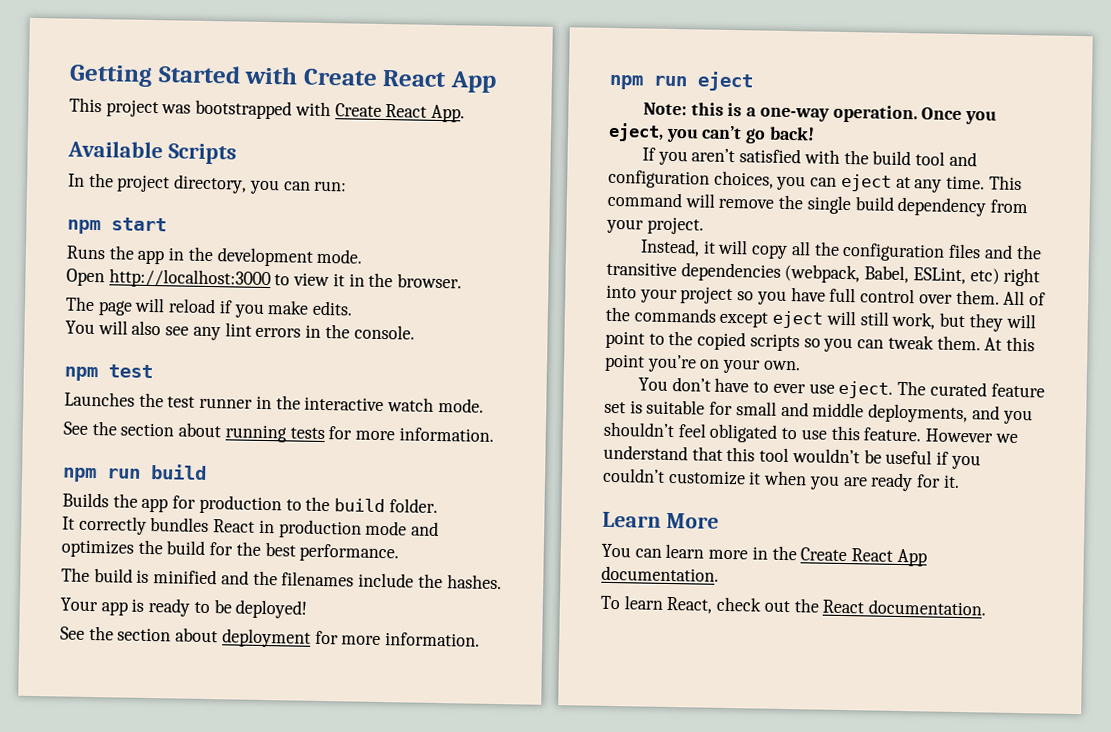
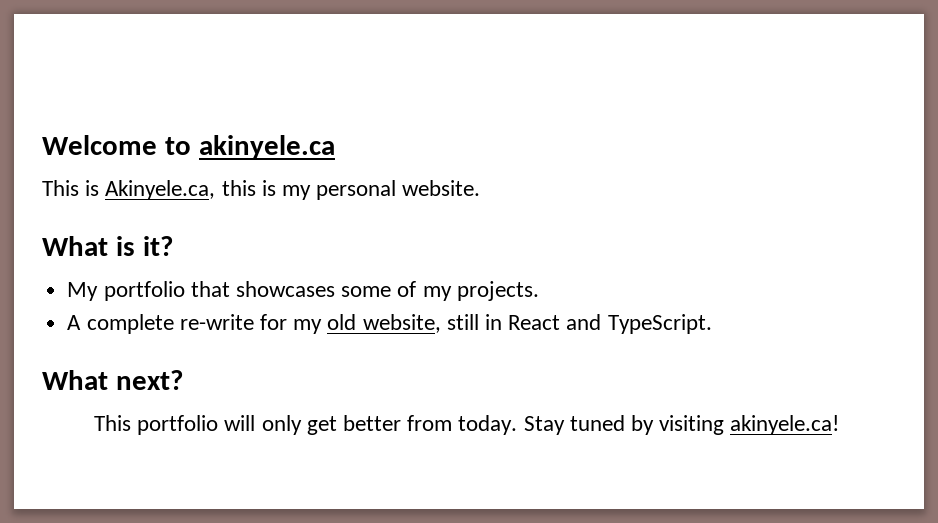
[69,64,498,93] [69,97,466,123] [67,140,237,165] [68,172,348,195] [67,217,167,235] [66,245,363,267] [66,268,463,290] [65,296,354,318] [65,320,415,341] [64,364,153,382] [64,391,484,413] [63,420,494,443] [62,464,207,483] [62,492,438,515] [62,515,440,539] [61,539,400,563] [61,567,502,590] [60,597,308,619] [60,625,481,648] [609,71,754,92] [642,102,998,125] [608,122,815,144] [641,147,977,167] [608,169,1022,193] [607,191,1029,217] [606,216,704,235] [639,238,1042,262] [606,261,1041,287] [606,284,1046,306] [605,306,1036,332] [605,330,1035,353] [604,353,801,374] [637,377,1045,399] [604,399,1033,425] [603,421,1018,443] [603,444,981,470] [603,467,960,492] [602,511,719,529] [601,543,927,567] [601,565,719,582] [600,595,987,616] Getting Started with Create React App // This project was bootstrapped with Create React App. // Available Scripts // In the project directory, you can run: // npm start // Runs the app in the development mode. // Open http://localhost:3000 to view it in the browser. // The page will reload if you make edits. // You will also see any lint errors in the console. // npm test // Launches the test runner in the interactive watch mode. // See the section about running tests for more information. // npm run build // Builds the app for production to the build folder. // It correctly bundles React in production mode and optimizes the build for the best performance. // The build is minified and the filenames include the hashes. // Your app is ready to be deployed! // See the section about deployment for more information. // npm run eject // Note: this is a one-way operation. Once you eject, you can’t go back! // If you aren’t satisfied with the build tool and configuration choices, you can eject at any time. This command will remove the single build dependency from your project. // Instead, it will copy all the configuration files and the transitive dependencies (webpack, Babel, ESLint, etc) right into your project so you have full control over them. All of the commands except eject will still work, but they will point to the copied scripts so you can tweak them. At this point you’re on your own. // You don’t have to ever use eject. The curated feature set is suitable for small and middle deployments, and you shouldn’t feel obligated to use this feature. However we understand that this tool wouldn’t be useful if you couldn’t customize it when you are ready for it. // Learn More // You can learn more in the Create React App documentation. // To learn React, check out the React documentation. -> [42,135,335,159] [42,180,481,200] [42,236,173,256] [67,281,539,301] [67,314,712,334] [42,370,183,390] [93,415,840,435] Welcome to akinyele.ca // This is Akinyele.ca, this is my personal website. // What is it? // My portfolio that showcases some of my projects. // A complete re-write for my old website, still in React and TypeScript. // What next? // This portfolio will only get better from today. Stay tuned by visiting akinyele.ca!

